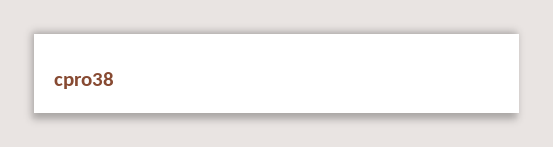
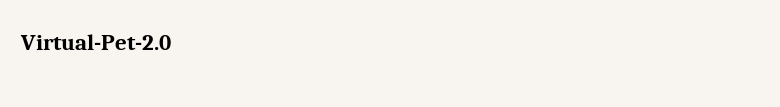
[54,72,114,89] cpro38 -> [20,34,171,50] Virtual-Pet-2.0

